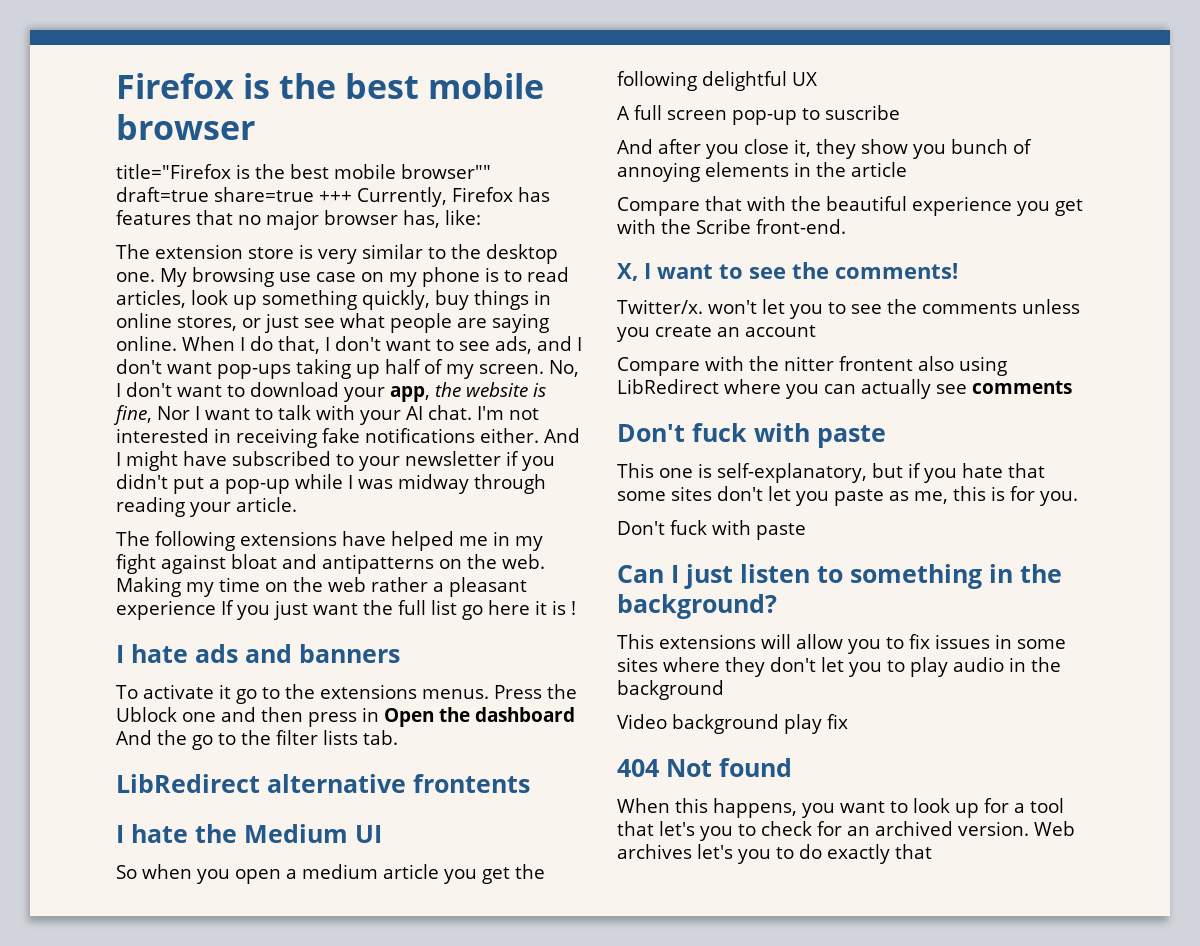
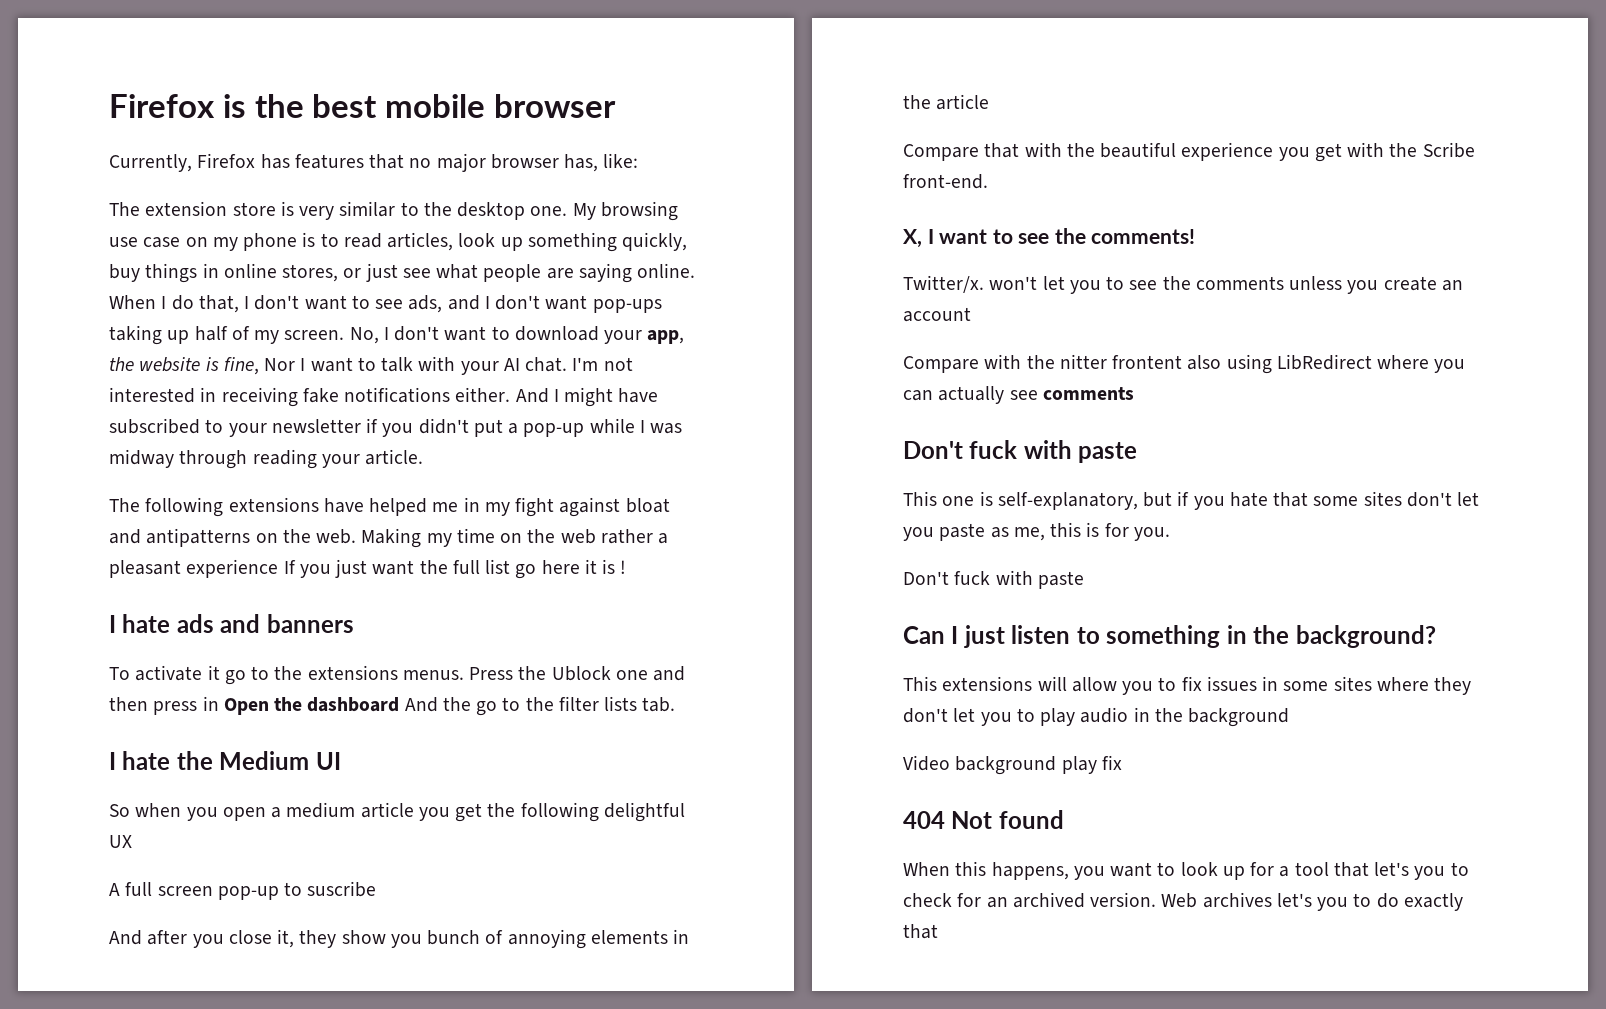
[116,164,491,179] [116,187,352,202] title="Firefox is the best mobile browser"" draft=true share=true +++ -> (616, 106) none
[116,774,530,793] // LibRedirect alternative frontents -> (676, 704) none

